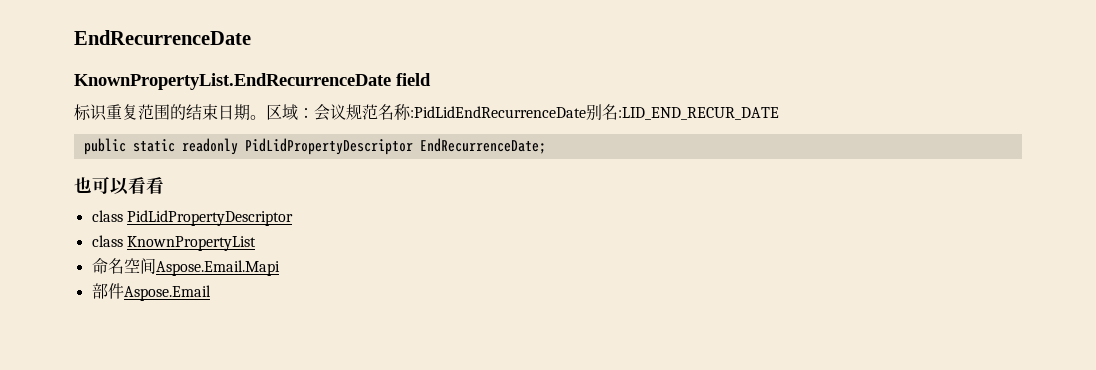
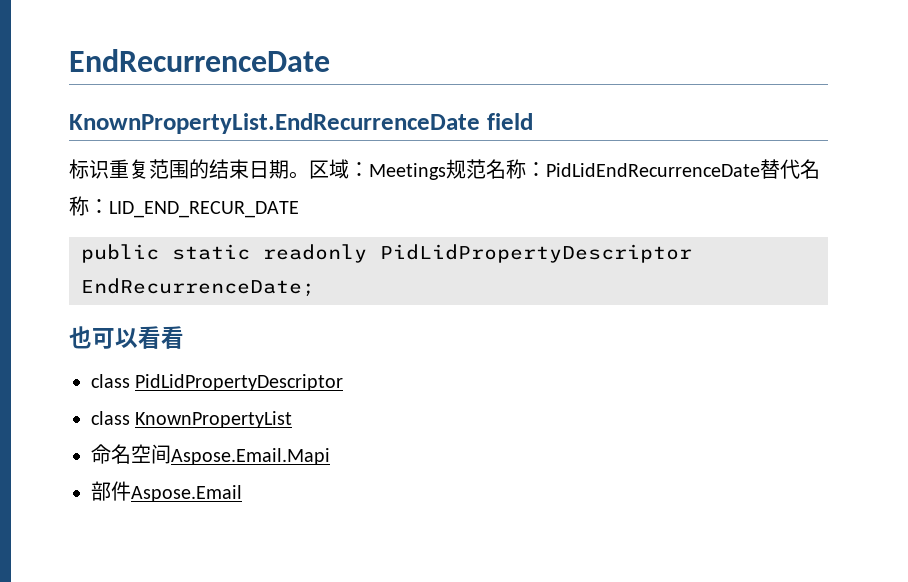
[314,104,346,121] 会议 -> [369,163,446,180] Meetings
[410,104,779,120] :PidLidEndRecurrenceDate别名:LID_END_RECUR_DATE -> [526,159,820,179] [69,196,299,218] ：PidLidEndRecurrenceDate替代名称：LID_END_RECUR_DATE

